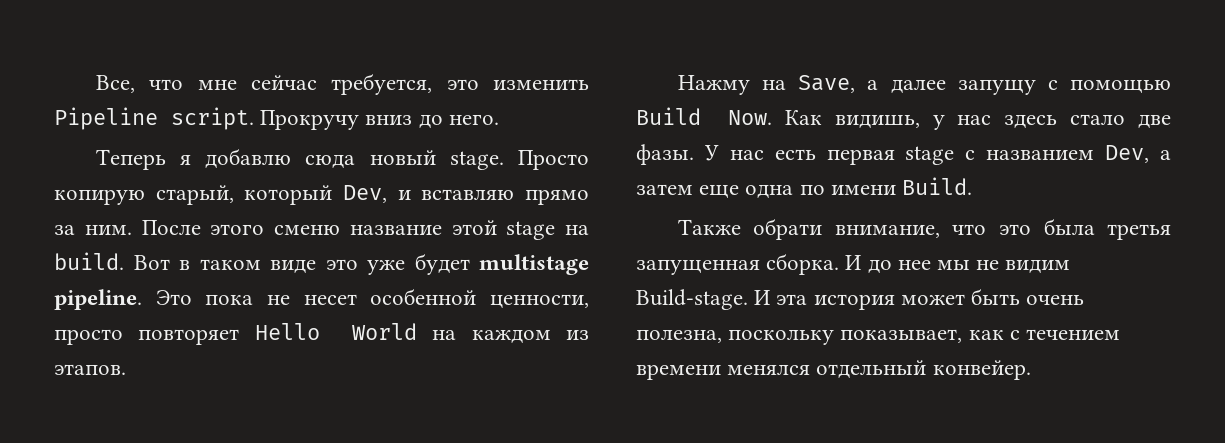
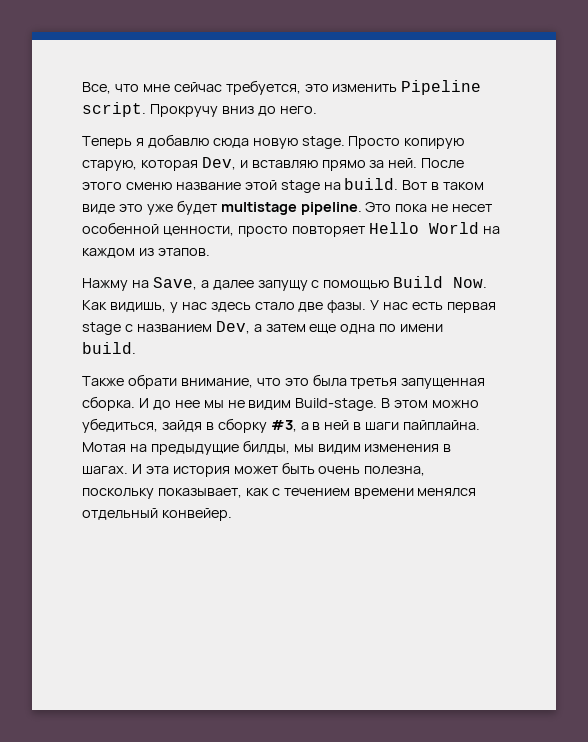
[369,150,436,165] новый -> [252,138,298,149] новую
[155,185,333,205] старый, который -> [82,160,198,171] старую, которая
[84,225,132,235] ним. -> [388,158,418,168] ней.
[902,177,973,195] Build. -> [82,342,136,354] build.
(748, 299) none -> [381,398,480,408] [82,418,481,433] [82,440,452,455] [82,466,128,474] В этом можно убедиться, зайдя в сборку #3, а в ней в шаги пайплайна. Мотая на предыдущие билды, мы видим изменения в шагах.

